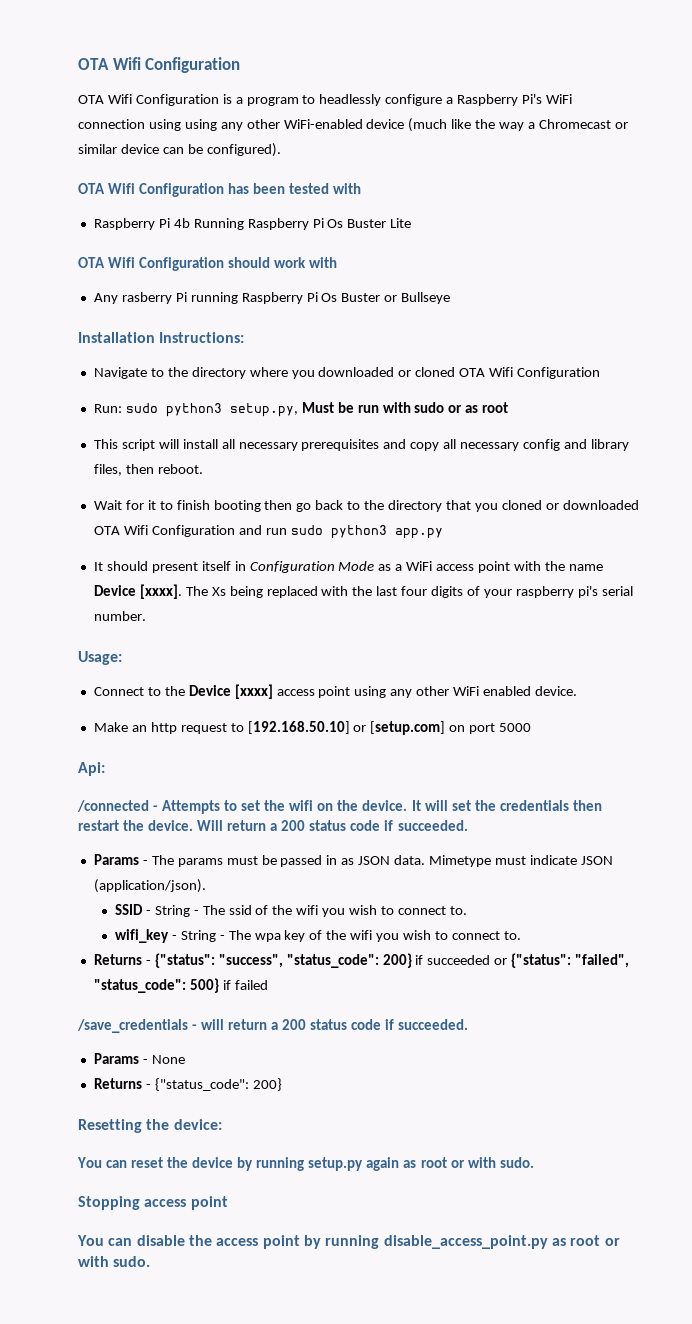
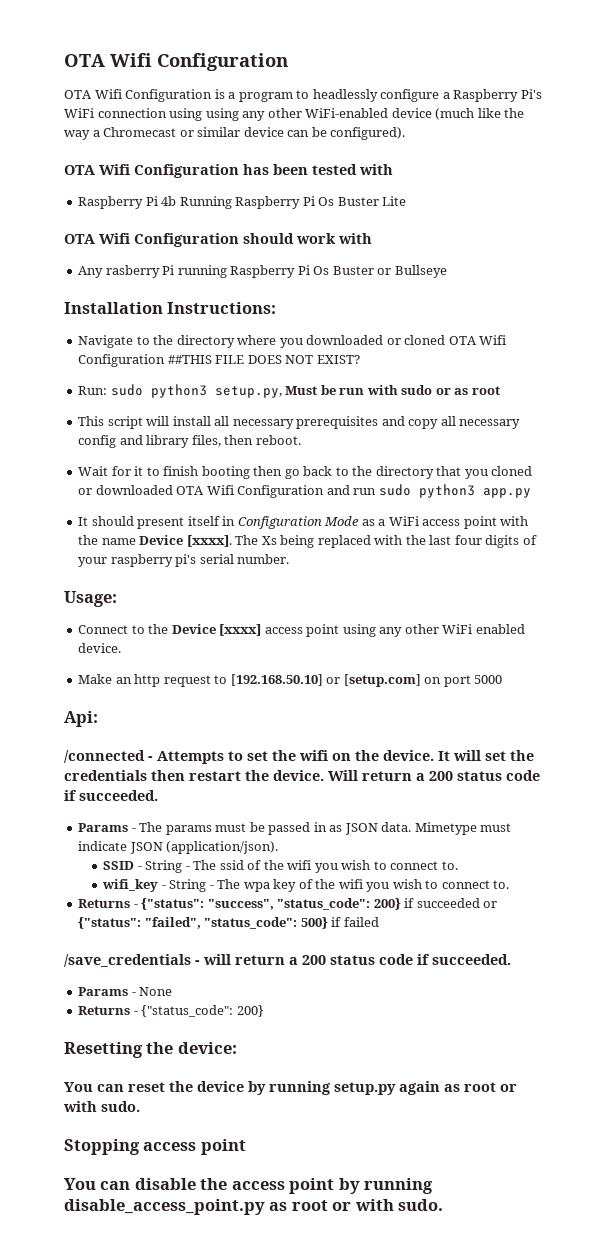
(601, 373) none -> [167,355,360,364] ##THIS FILE DOES NOT EXIST?

